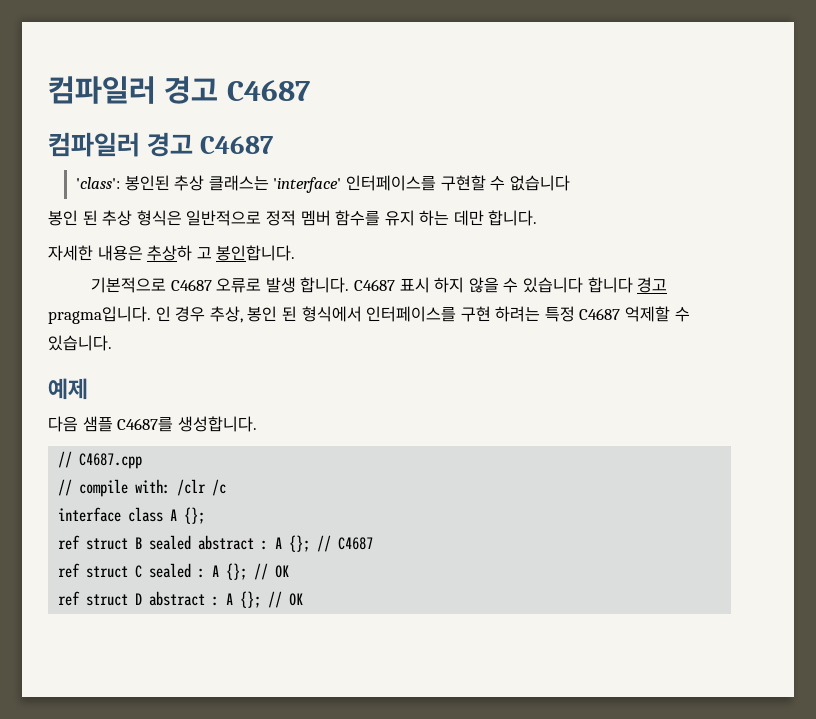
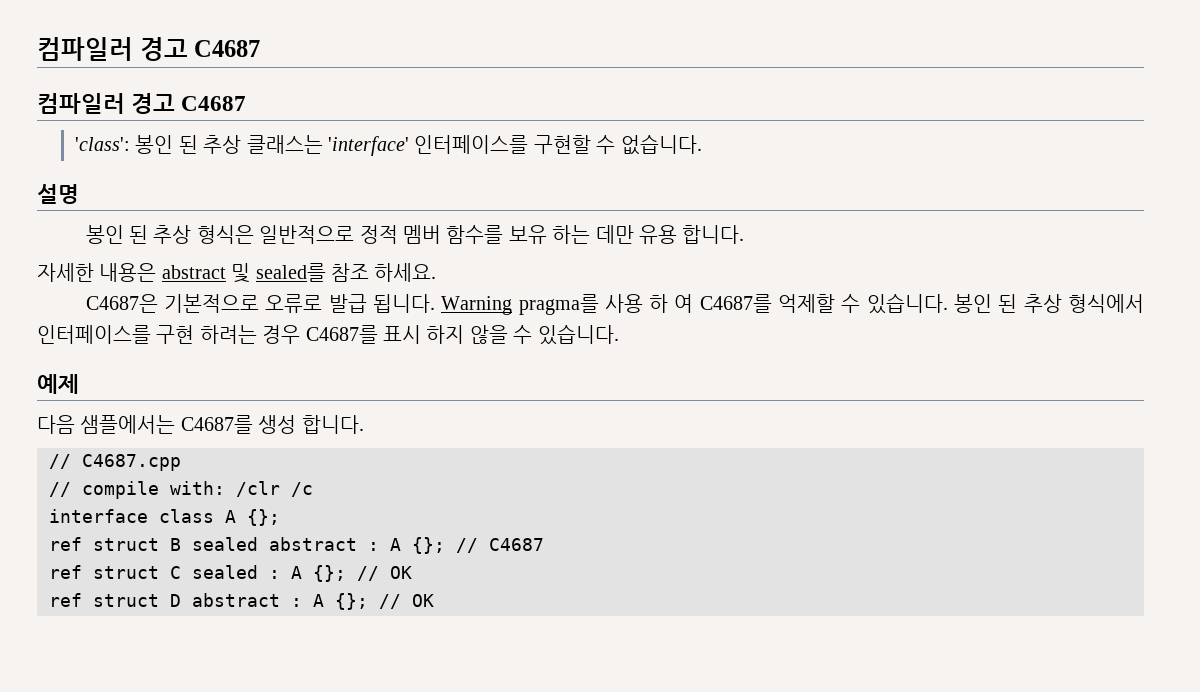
[124,175,170,191] 봉인된 -> [135,135,198,154] 봉인 된
[509,175,570,191] 없습니다 -> [620,134,702,155] [37,184,79,204] 없습니다. // 설명
[384,210,415,226] 유지 -> [508,225,547,244] 보유
(484, 218) none -> [639,225,678,244] 유용
[147,245,296,261] [91,277,668,293] [48,306,297,324] 추상하 고 봉인합니다. // 기본적으로 C4687 오류로 발생 합니다. C4687 표시 하지 않을 수 있습니다 합니다 경고 pragma입니다. 인 경우 추상, 봉인 된 -> [161,263,437,283] [85,293,1062,315] abstract 및 sealed를 참조 하세요. // C4687은 기본적으로 오류로 발급 됩니다. Warning pragma를 사용 하 여 C4687를 억제할 수 있습니다. 봉인 된 추상
[544,306,671,322] 특정 C4687 억제할 -> [262,325,508,344] 경우 C4687를 표시 하지 않을
[82,416,257,432] 샘플 C4687를 생성합니다. -> [80,415,364,434] 샘플에서는 C4687를 생성 합니다.

